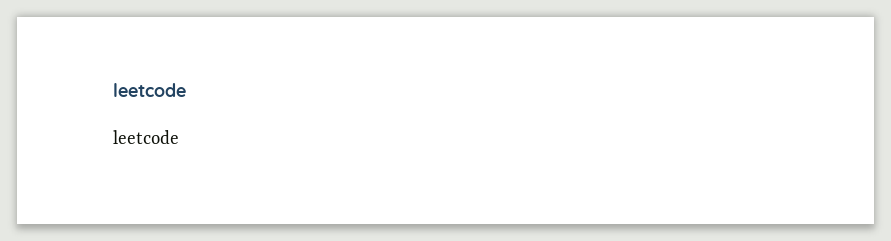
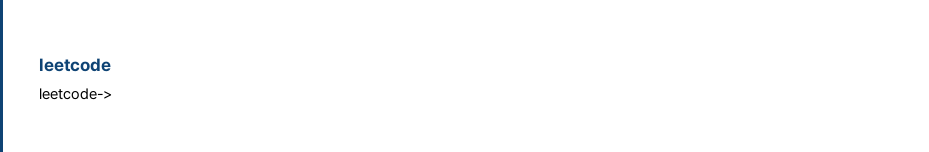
[113,130,179,144] leetcode -> [39,88,112,100] leetcode->

